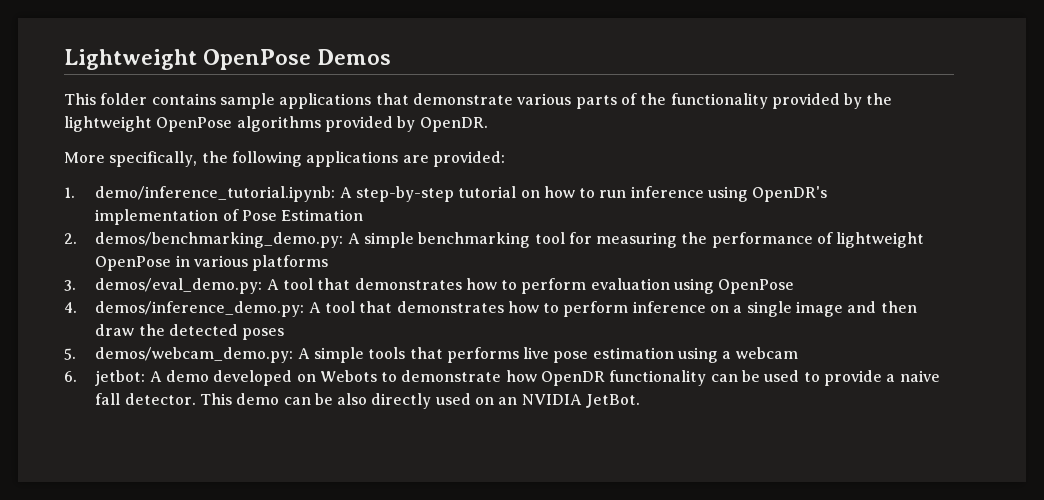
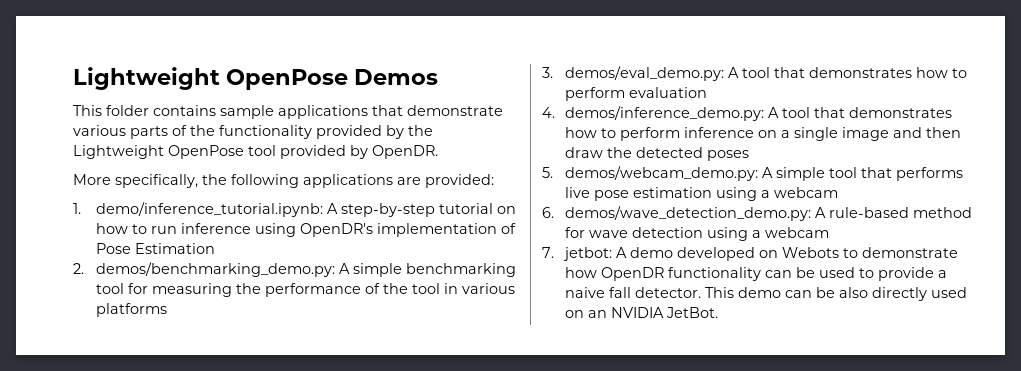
[64,116,321,132] lightweight OpenPose algorithms -> [73,145,276,159] Lightweight OpenPose tool
[836,232,925,248] [95,256,172,271] lightweight OpenPose -> [382,283,440,294] the tool
[674,278,795,294] using OpenPose -> (707, 92) none
[368,347,406,359] tools -> [828,167,857,178] tool
(77, 376) none -> [564,206,972,221] [564,227,829,241] [542,247,554,258] demos/wave_detection_demo.py: A rule-based method for wave detection using a webcam // 7.

